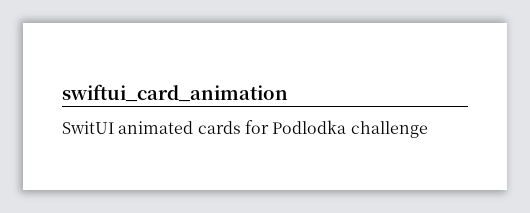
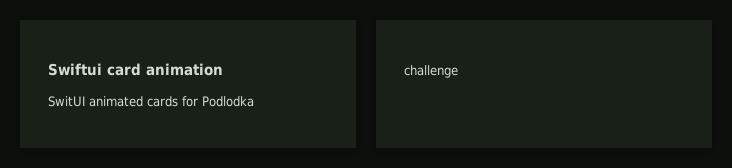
[62,84,288,102] swiftui_card_animation -> [48,63,223,76] Swiftui card animation

